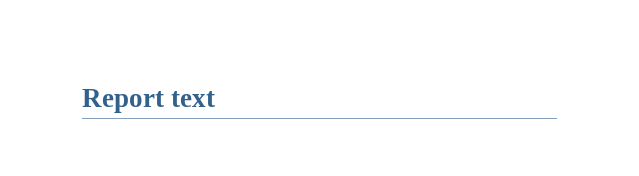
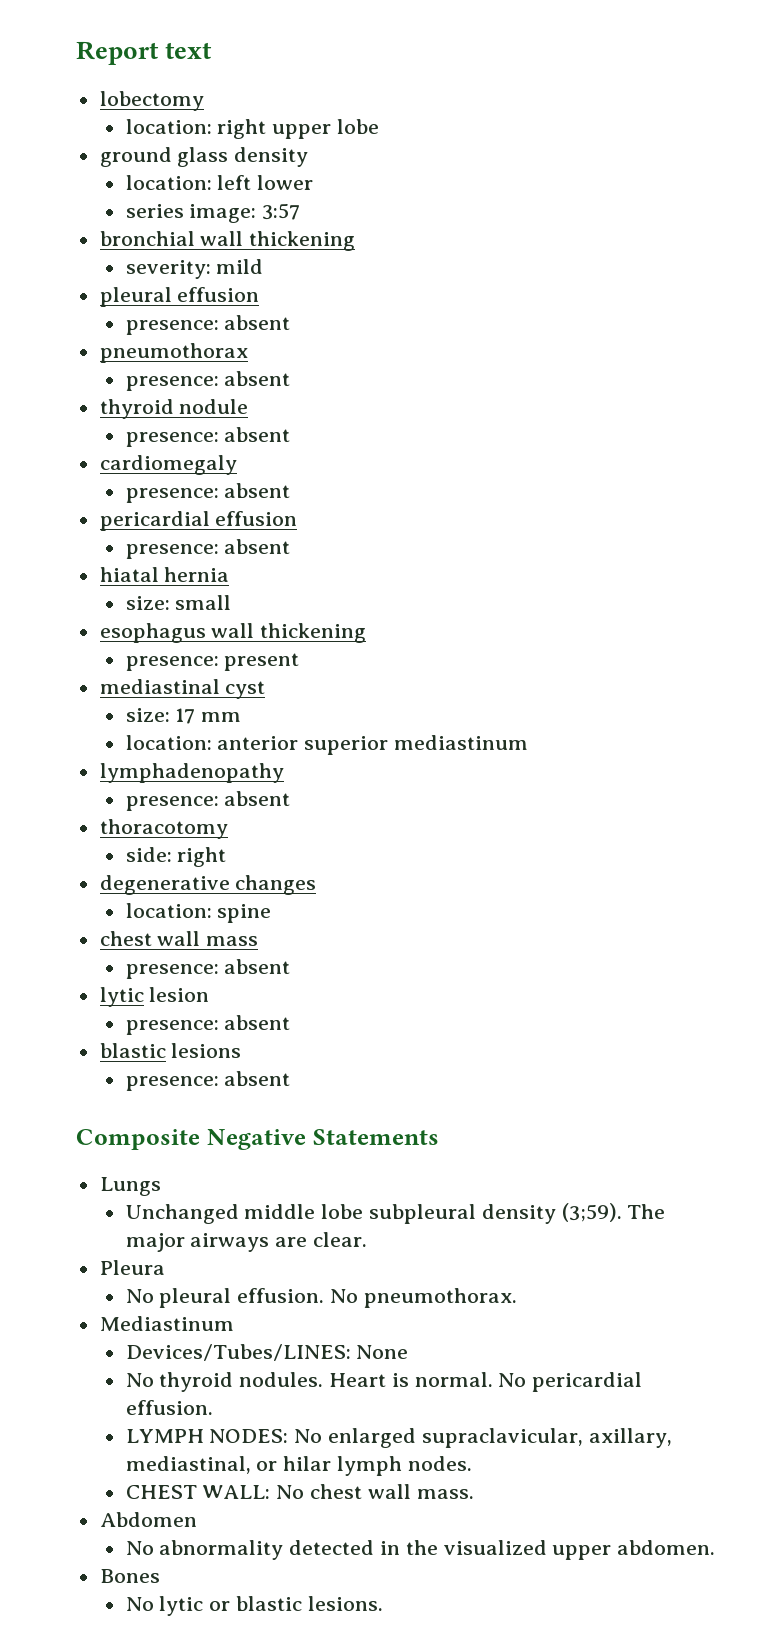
(216, 99) none -> [99,91,204,111] [125,119,380,139] [99,147,309,167] [125,175,314,190] [125,203,301,223] [99,231,356,251] [125,259,264,279] [99,287,260,307] [125,315,291,335] [99,343,248,363] [125,371,291,391] [99,399,249,419] [125,427,291,447] [99,455,237,475] [125,483,291,503] [99,511,298,531] [125,539,291,559] [99,567,230,582] [125,595,232,610] [99,623,367,643] [125,653,300,671] [99,679,266,699] [125,708,242,724] [125,735,529,755] [99,763,284,783] [125,791,291,811] [99,819,228,839] [125,847,227,867] [99,875,317,895] [125,903,272,923] [99,931,259,946] [125,959,291,979] [99,987,210,1007] [125,1015,291,1035] [99,1043,242,1058] [125,1071,291,1091] [76,1129,439,1150] [99,1177,161,1196] [125,1203,666,1224] [125,1232,368,1252] [99,1260,165,1275] [125,1288,517,1308] [99,1316,234,1331] [125,1344,409,1361] [125,1372,643,1392] [125,1400,213,1415] [125,1428,672,1448] [125,1456,472,1476] [125,1484,474,1499] [99,1512,197,1527] [125,1540,716,1560] [99,1569,160,1583] [125,1596,383,1616] // lobectomy // location: right upper lobe // ground glass density // location: left lower // series image: 3:57 // bronchial wall thickening // severity: mild // pleural effusion // presence: absent // pneumothorax // presence: absent // thyroid nodule // presence: absent // cardiomegaly // presence: absent // pericardial effusion // presence: absent // hiatal hernia // size: small // esophagus wall thickening // presence: present // mediastinal cyst // size: 17 mm // location: anterior superior mediastinum // lymphadenopathy // presence: absent // thoracotomy // side: right // degenerative changes // location: spine // chest wall mass // presence: absent // lytic lesion // presence: absent // blastic lesions // presence: absent // Composite Negative Statements // Lungs // Unchanged middle lobe subpleural density (3;59). The major airways are clear. // Pleura // No pleural effusion. No pneumothorax. // Mediastinum // Devices/Tubes/LINES: None // No thyroid nodules. Heart is normal. No pericardial effusion. // LYMPH NODES: No enlarged supraclavicular, axillary, mediastinal, or hilar lymph nodes. // CHEST WALL: No chest wall mass. // Abdomen // No abnormality detected in the visualized upper abdomen. // Bones // No lytic or blastic lesions.

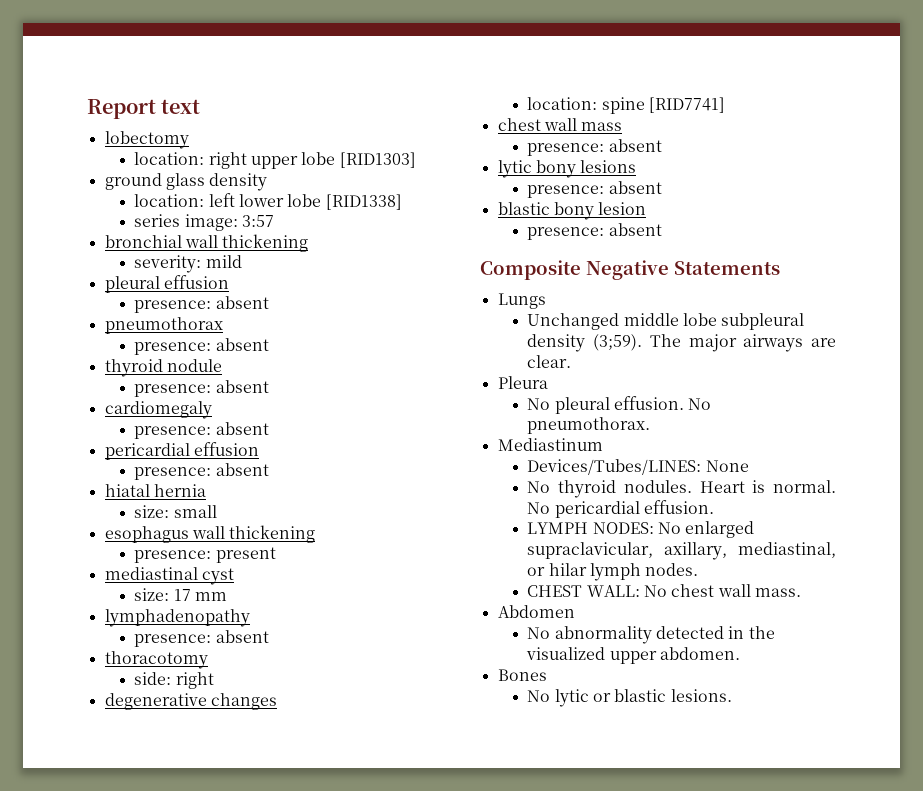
(380, 126) none -> [339,152,416,168] [RID1303]
(314, 182) none -> [287,194,402,210] lobe [RID1338]
[125,735,529,755] // location: anterior superior mediastinum -> (228, 596) none
(272, 913) none -> [649,97,726,113] [RID7741]
[149,987,210,1002] lesion -> [535,160,637,178] bony lesions
[171,1043,242,1058] lesions -> [553,202,647,220] bony lesion

